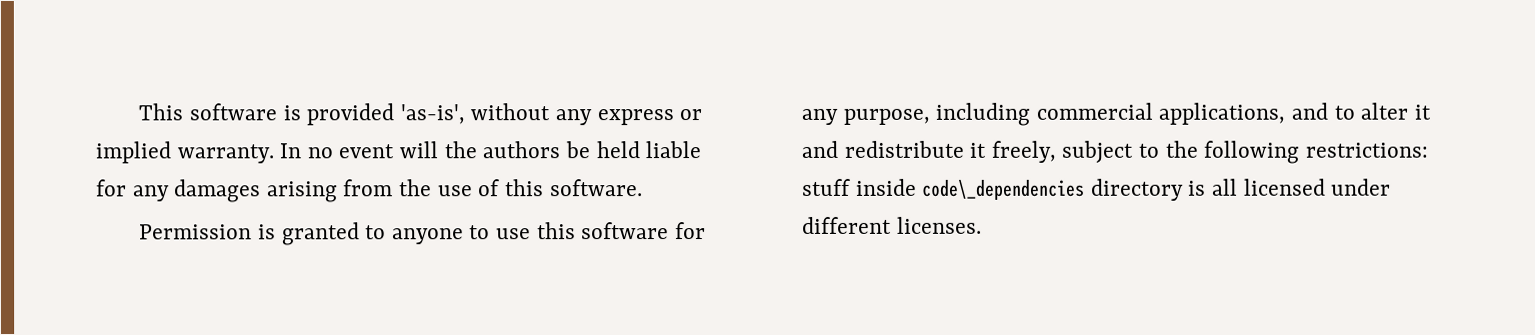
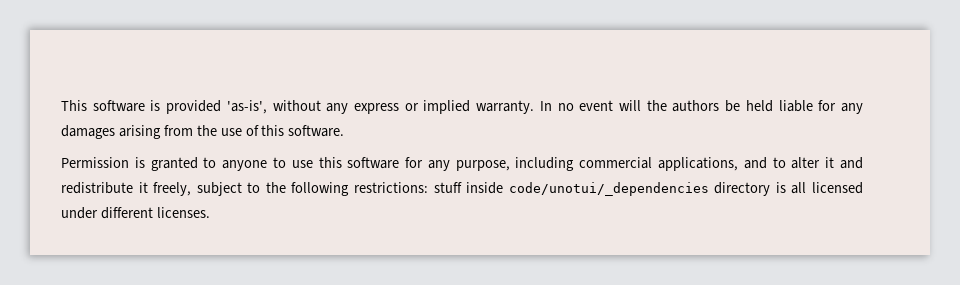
[922,179,1086,200] code\_dependencies -> [508,182,709,196] code/unotui/_dependencies

